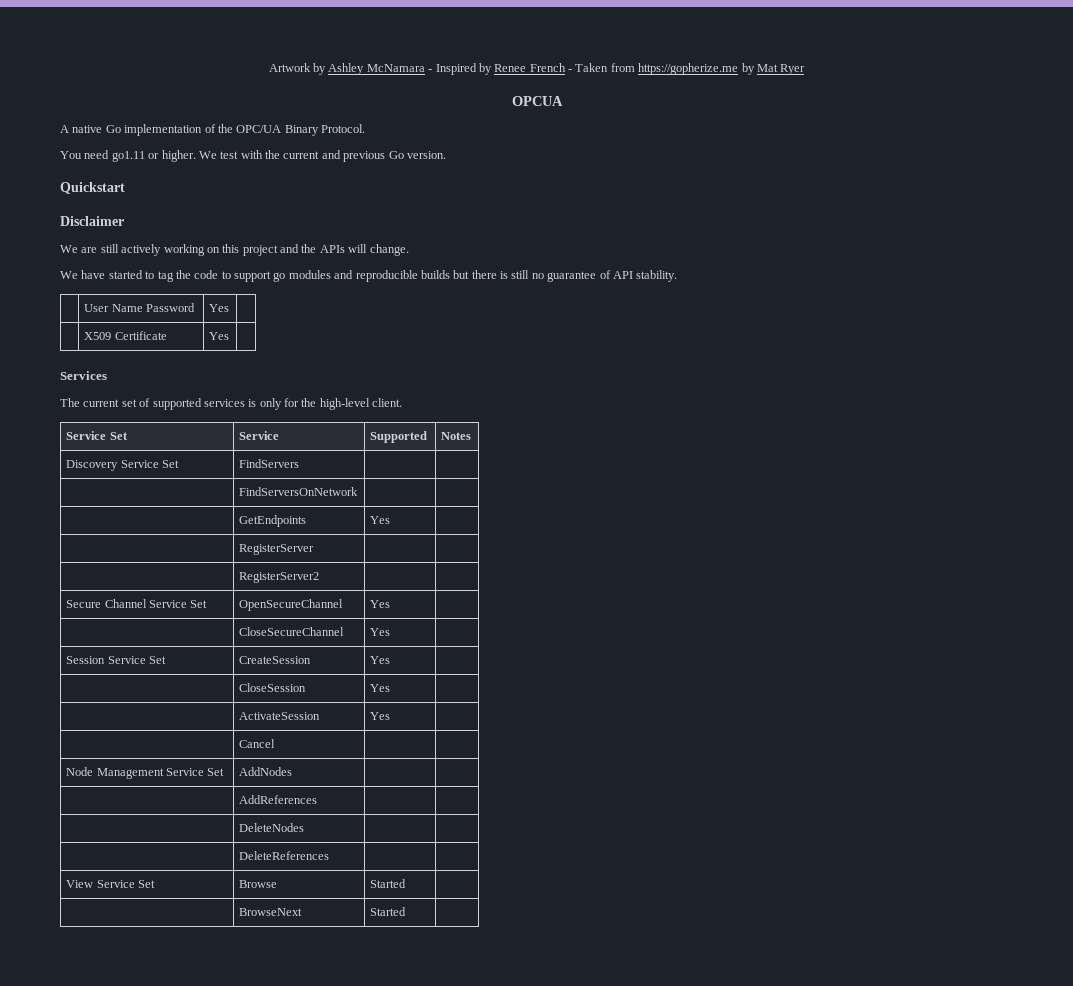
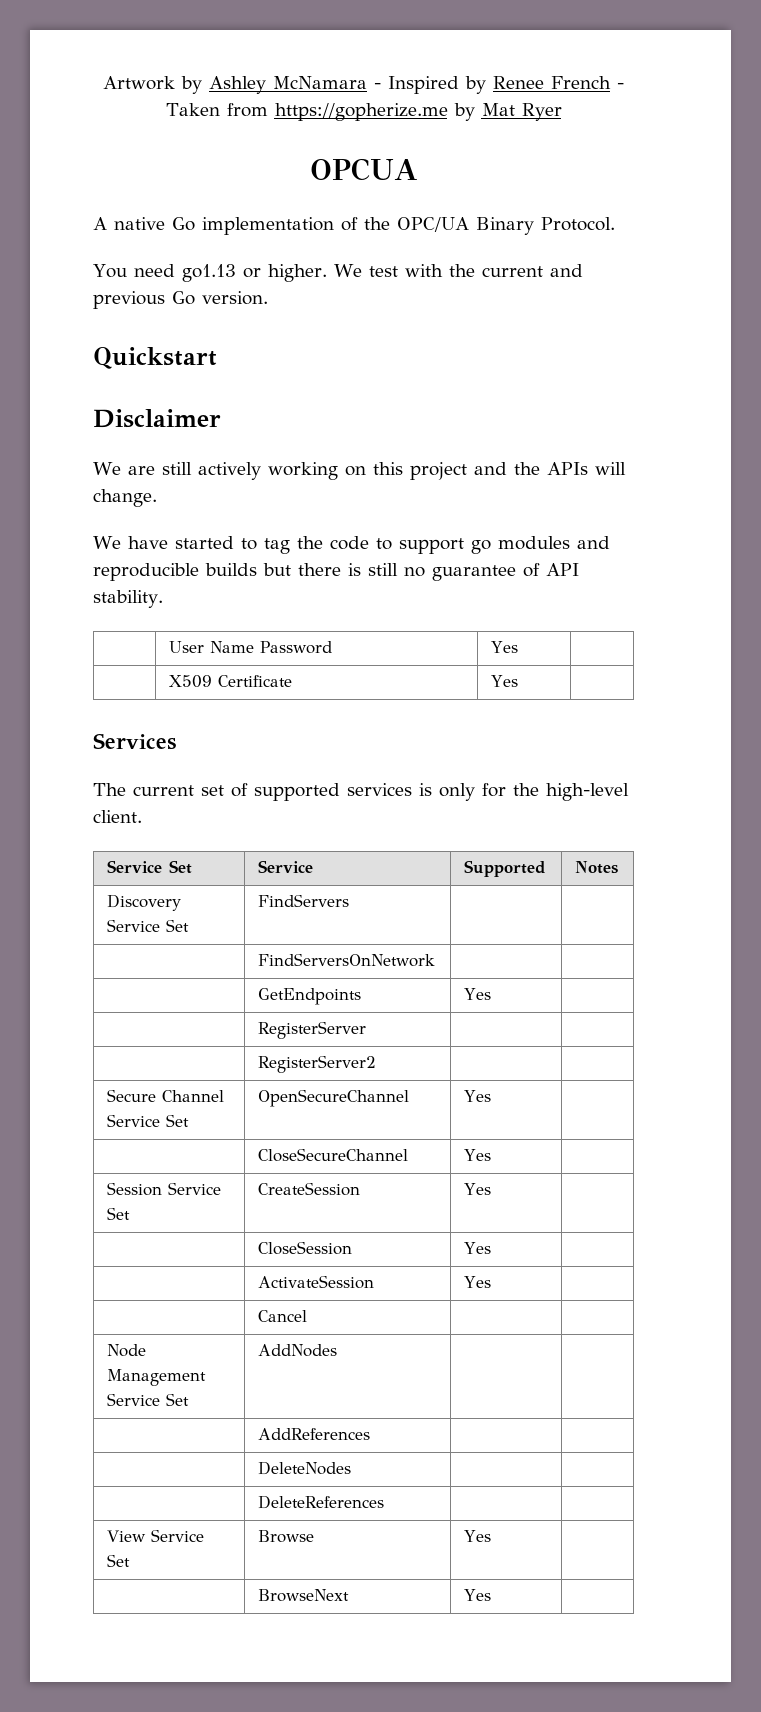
[111,151,145,162] go1.11 -> [181,264,236,282] go1.13
[370,879,407,888] Started -> [463,1530,491,1542] Yes
[370,907,407,916] Started -> [463,1589,491,1601] Yes

